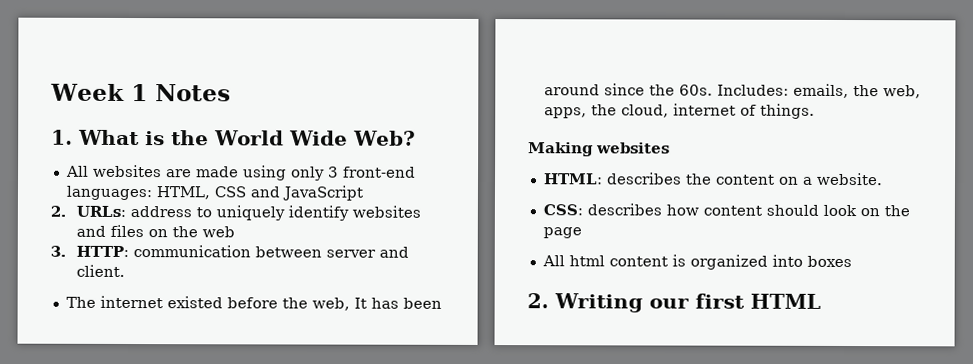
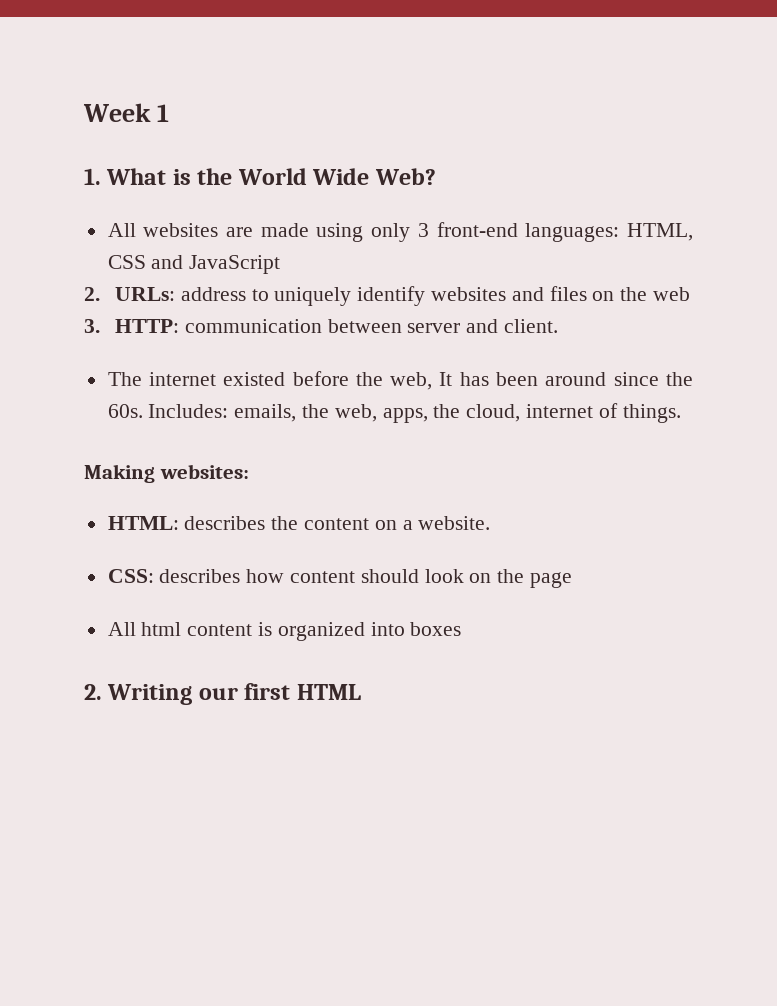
[154,84,231,102] Notes -> (170, 113) none
[596,142,670,154] websites -> [159,464,249,479] websites:

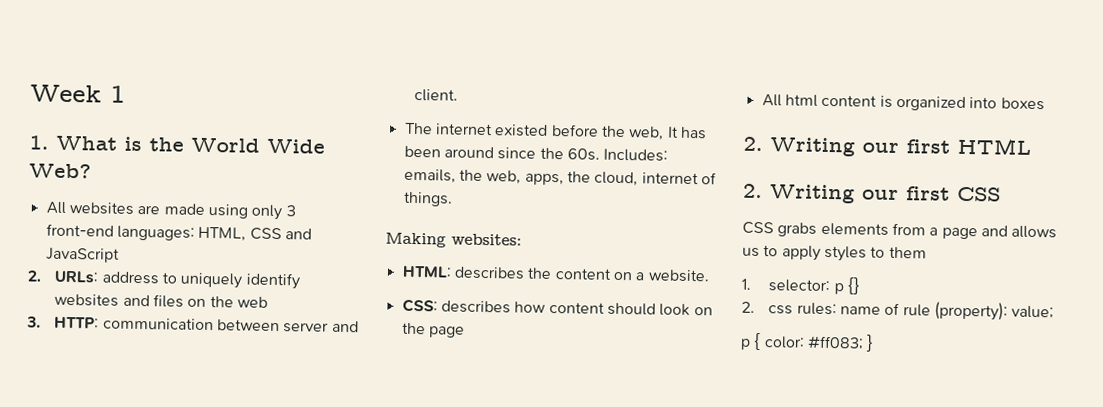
(361, 692) none -> [743,183,1001,204] [742,221,1058,240] [742,245,927,262] [741,277,860,295] [741,301,1055,321] [740,332,875,352] // 2. Writing our first CSS // CSS grabs elements from a page and allows us to apply styles to them // 1. selector: p {} // 2. css rules: name of rule (property): value; // p { color: #ff083; }

